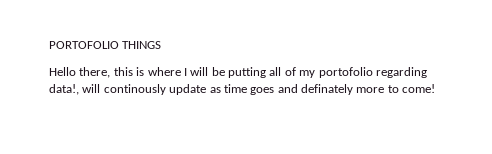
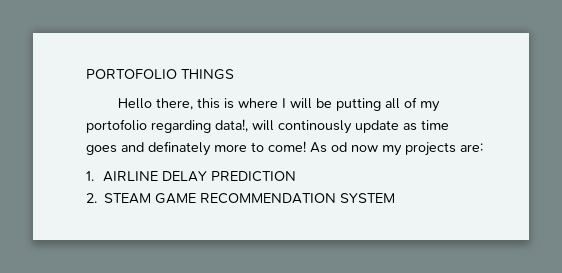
(436, 88) none -> [310,142,483,156] [86,171,297,182] [86,193,396,204] As od now my projects are: // 1. AIRLINE DELAY PREDICTION // 2. STEAM GAME RECOMMENDATION SYSTEM

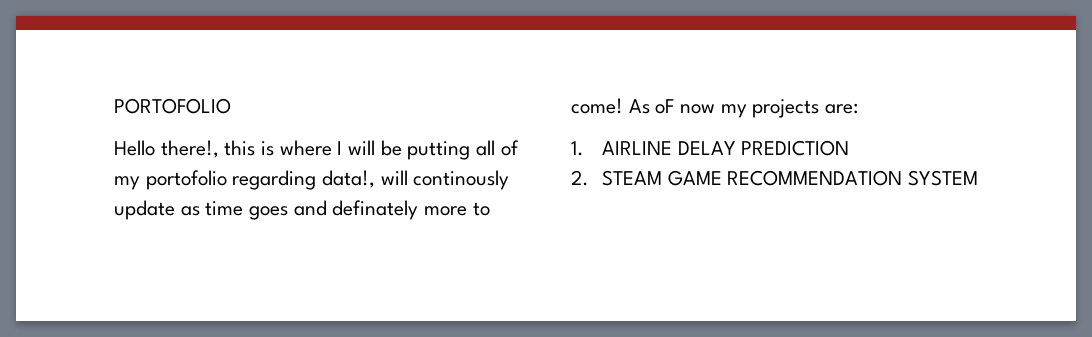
[181,69,234,80] THINGS -> (231, 106) none
[156,98,194,110] there, -> [160,140,219,158] there!,
[331,142,347,152] od -> [655,99,675,114] oF

